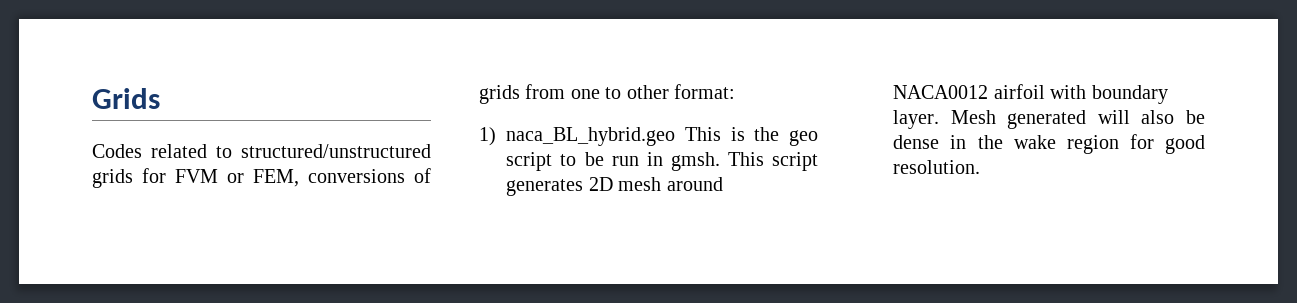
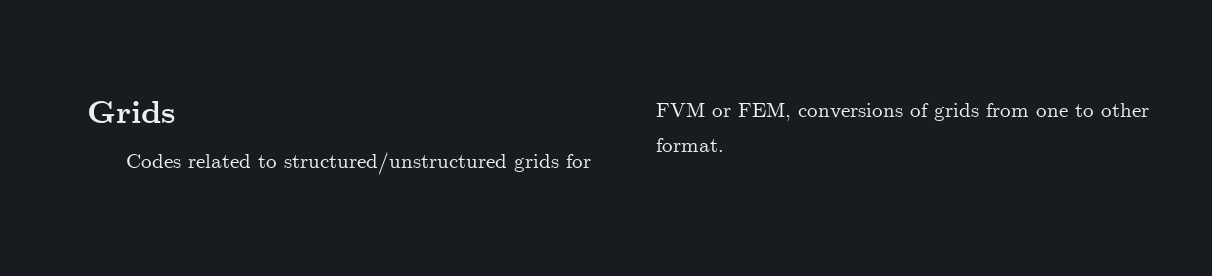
[674,84,735,99] [479,127,818,146] [506,152,818,171] [506,177,723,196] [893,84,1168,104] [893,110,1205,129] [893,134,1205,154] [893,160,981,174] format: // 1) naca_BL_hybrid.geo This is the geo script to be run in gmsh. This script generates 2D mesh around NACA0012 airfoil with boundary layer. Mesh generated will also be dense in the wake region for good resolution. -> [656,138,724,152] format.

